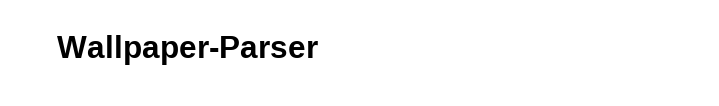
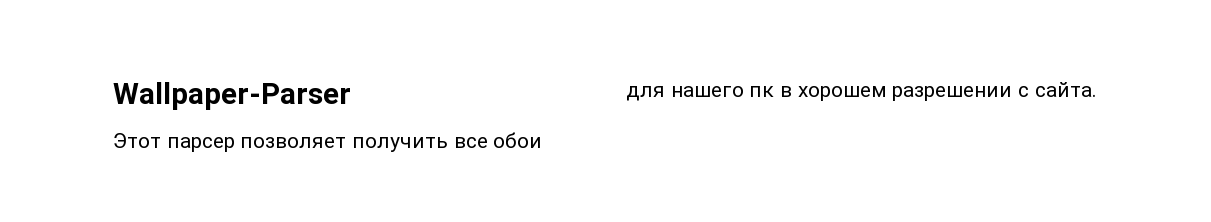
(318, 50) none -> [113,132,543,152] [626,82,1097,101] // Этот парсер позволяет получить все обои для нашего пк в хорошем разрешении с сайта.

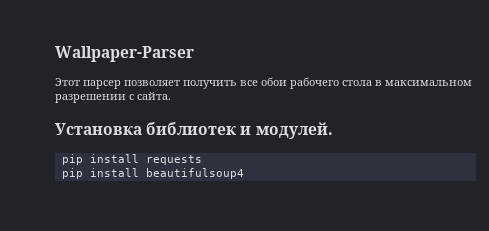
[626,82,1097,101] для нашего пк в хорошем разрешении с сайта. -> [290,77,472,89] [55,92,171,103] [55,122,333,139] [61,154,202,165] [61,168,244,179] рабочего стола в максимальном разрешении с сайта. // Установка библиотек и модулей. // pip install requests // pip install beautifulsoup4

